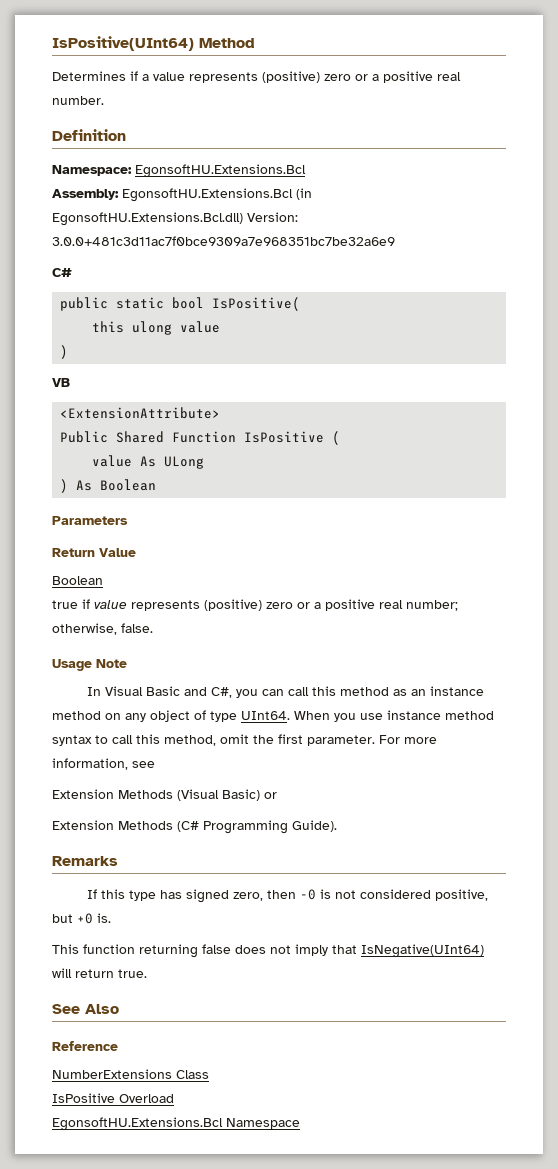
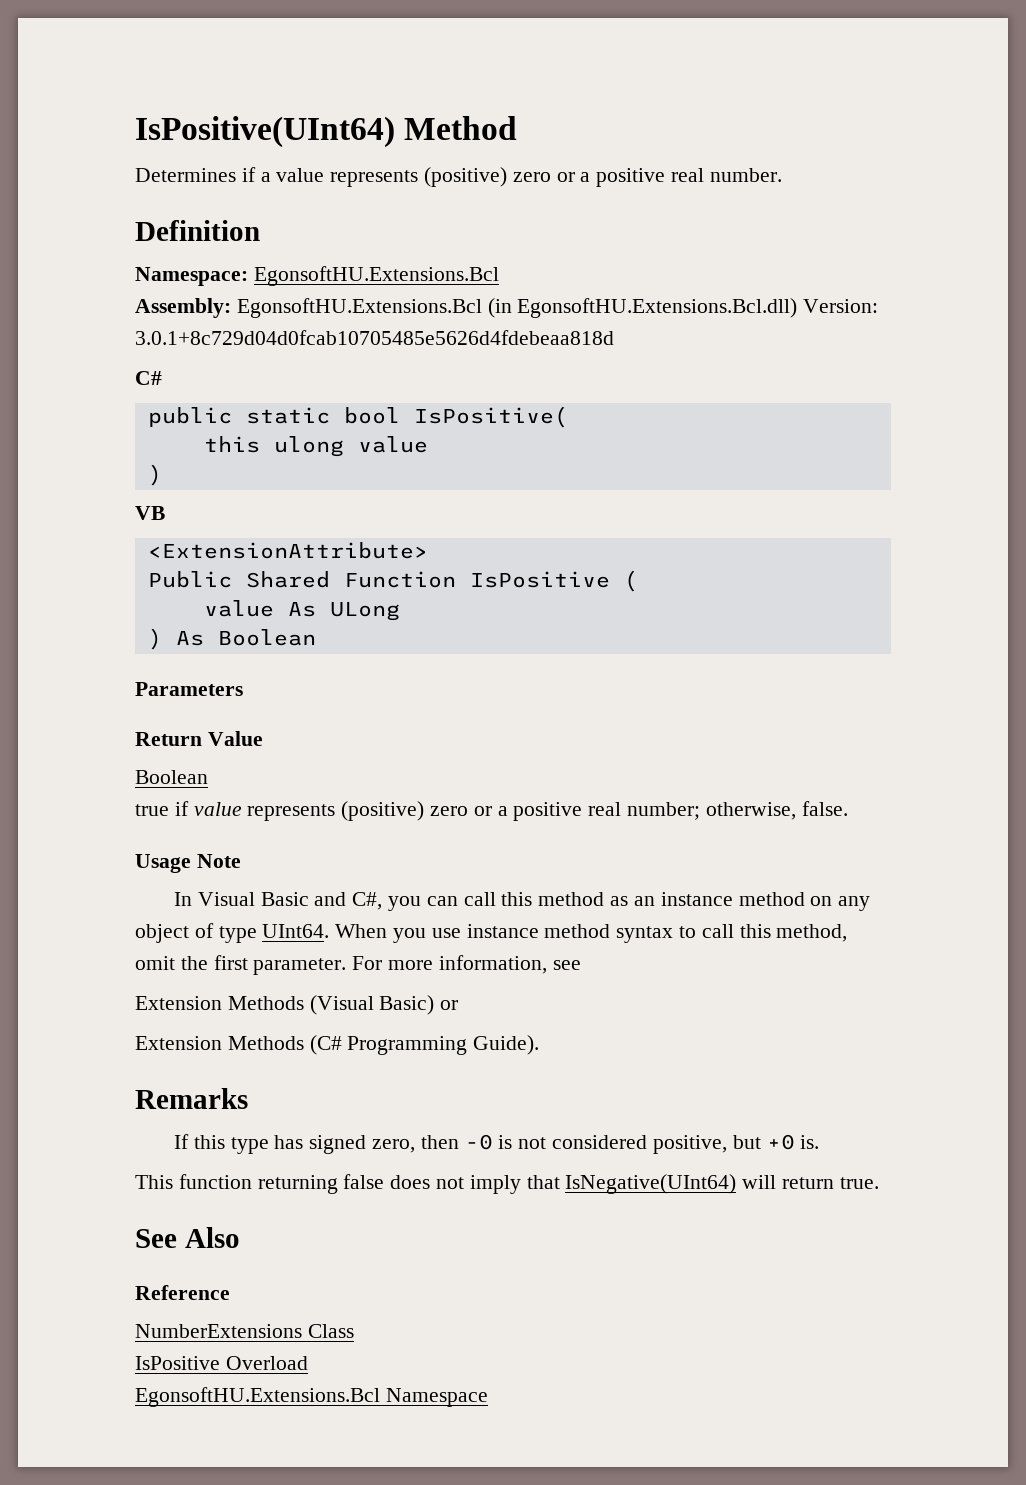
[52,236,395,246] 3.0.0+481c3d11ac7f0bce9309a7e968351bc7be32a6e9 -> [135,330,614,345] 3.0.1+8c729d04d0fcab10705485e5626d4fdebeaa818d

